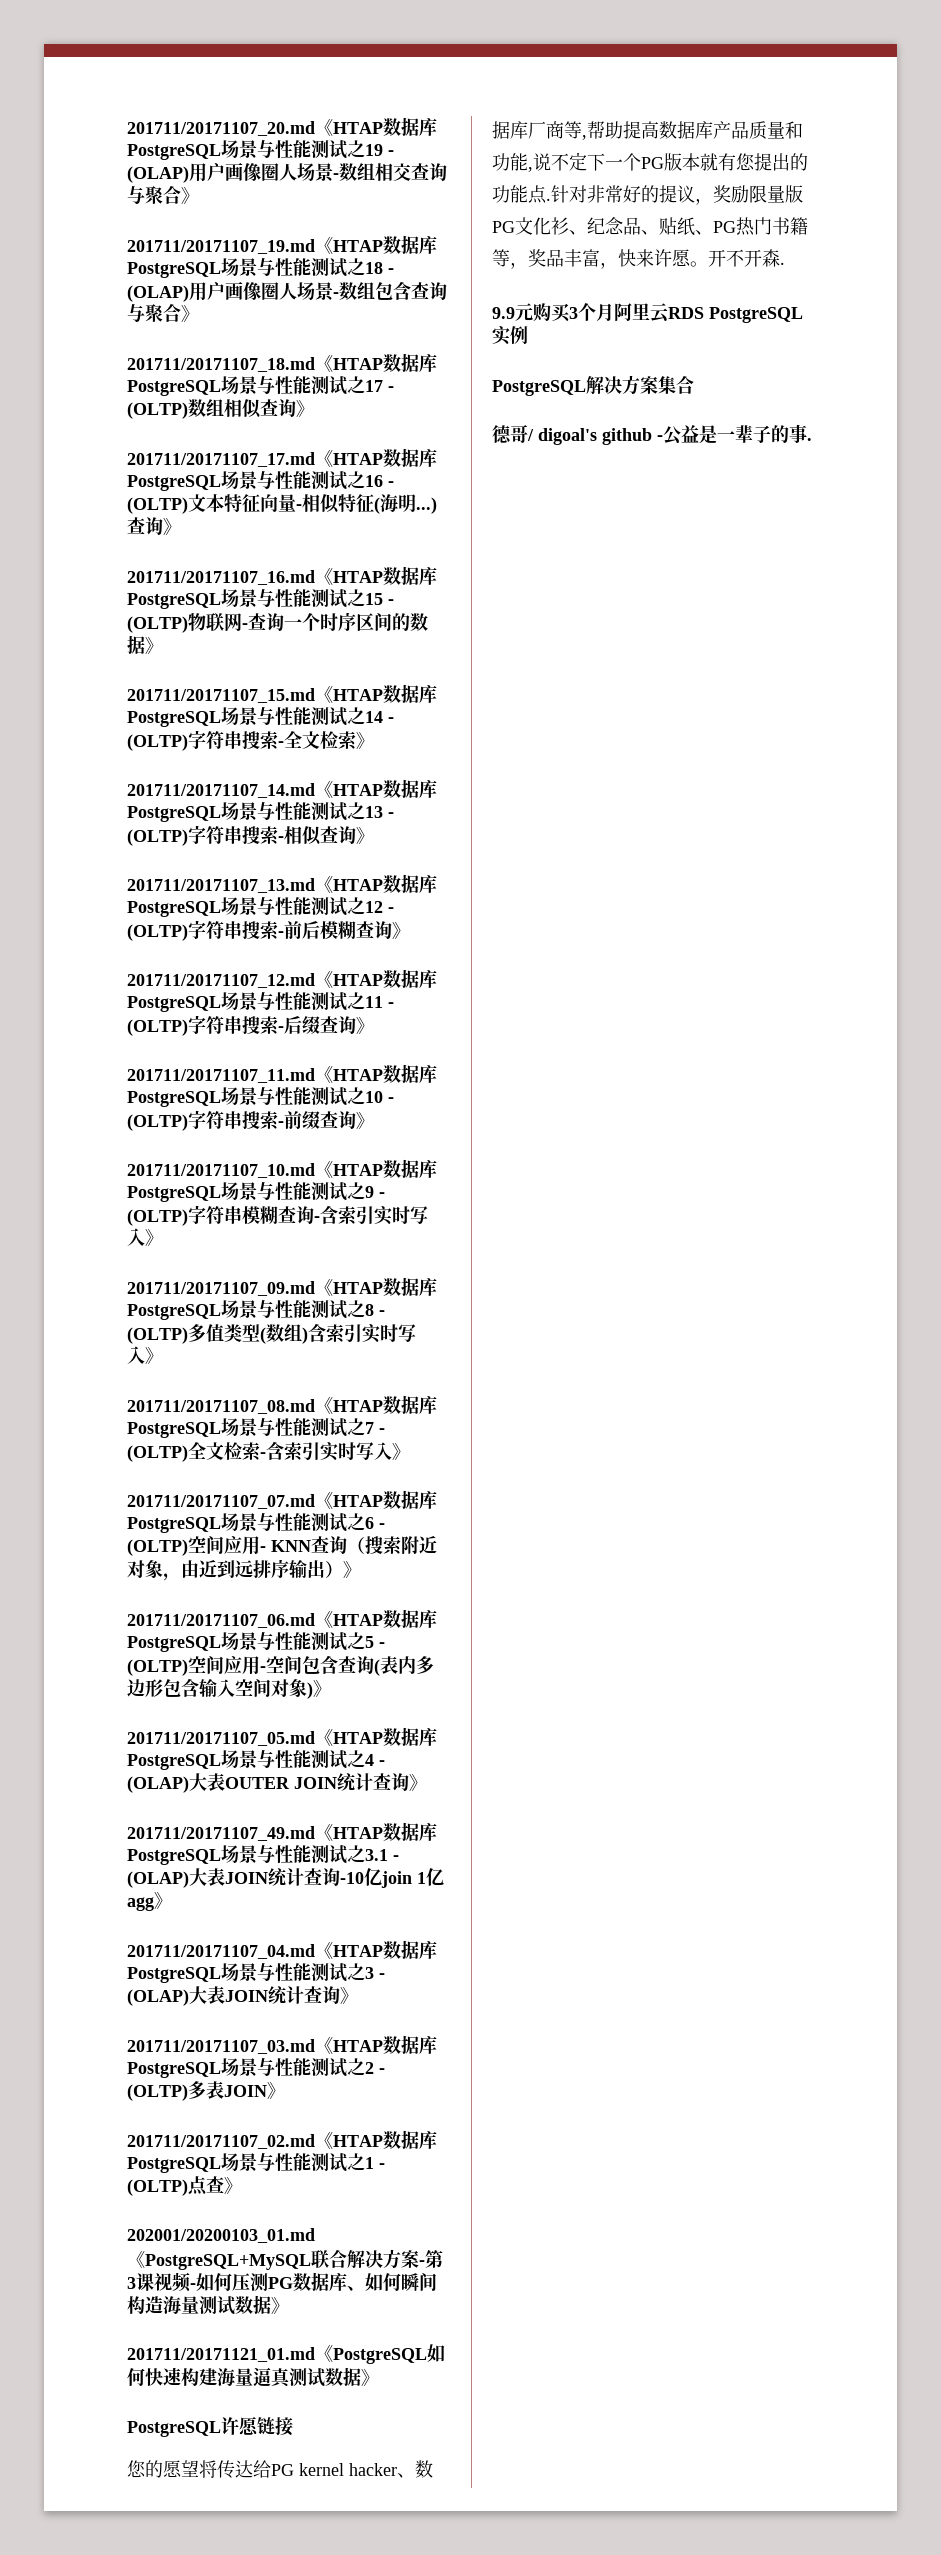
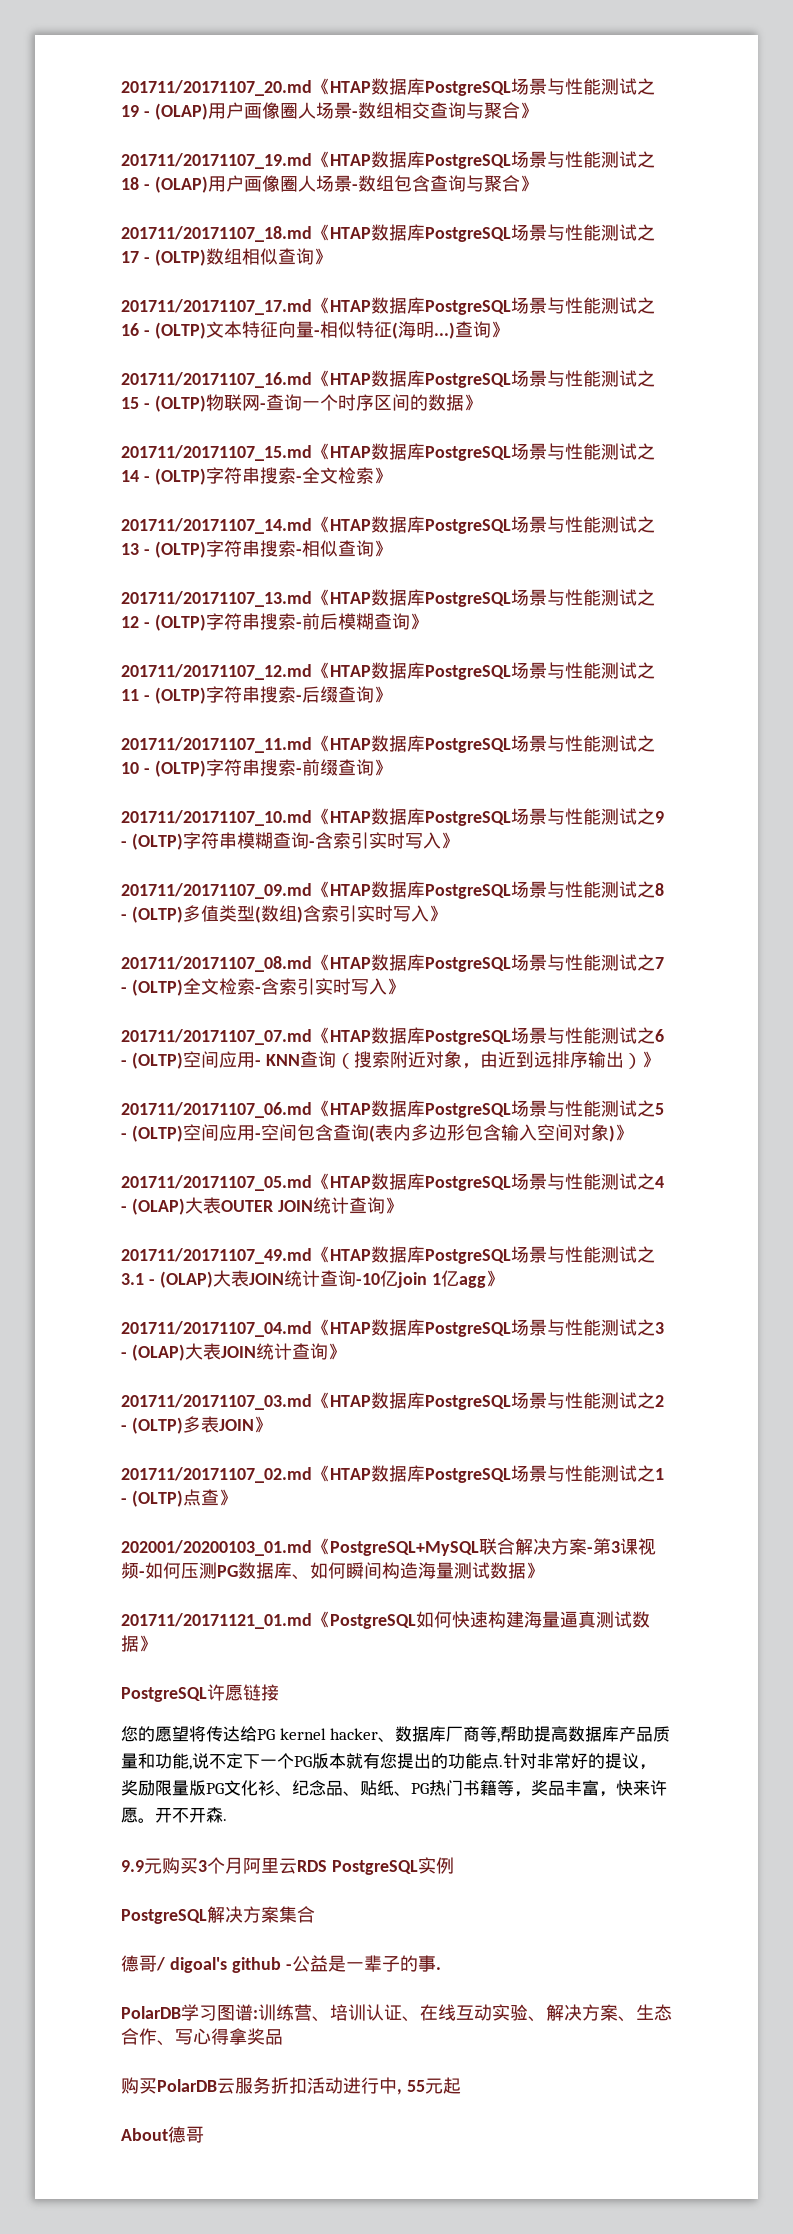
(812, 439) none -> [121,2004,672,2022] [121,2028,283,2046] [121,2077,461,2095] [121,2126,204,2143] // PolarDB学习图谱:训练营、培训认证、在线互动实验、解决方案、生态合作、写心得拿奖品 // 购买PolarDB云服务折扣活动进行中, 55元起 // About德哥

